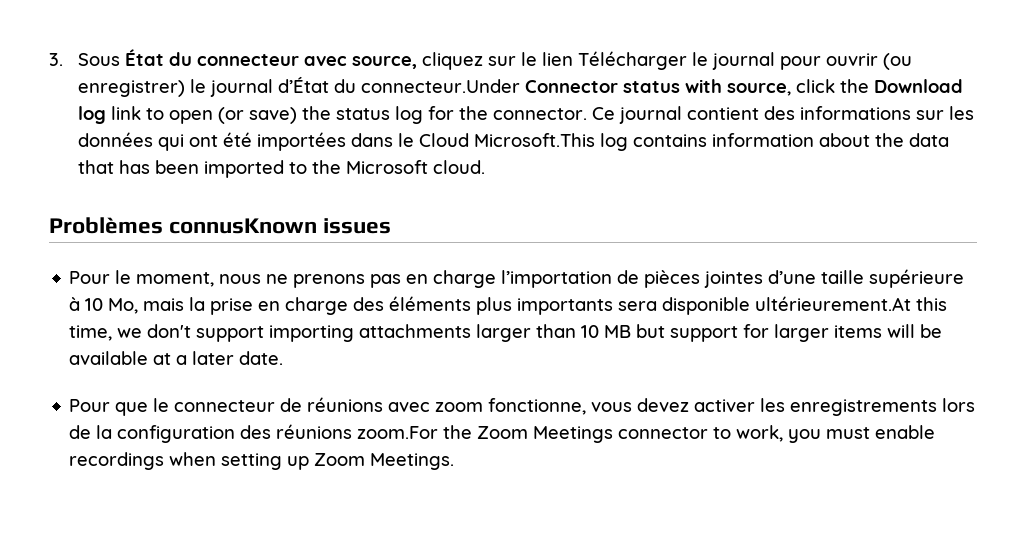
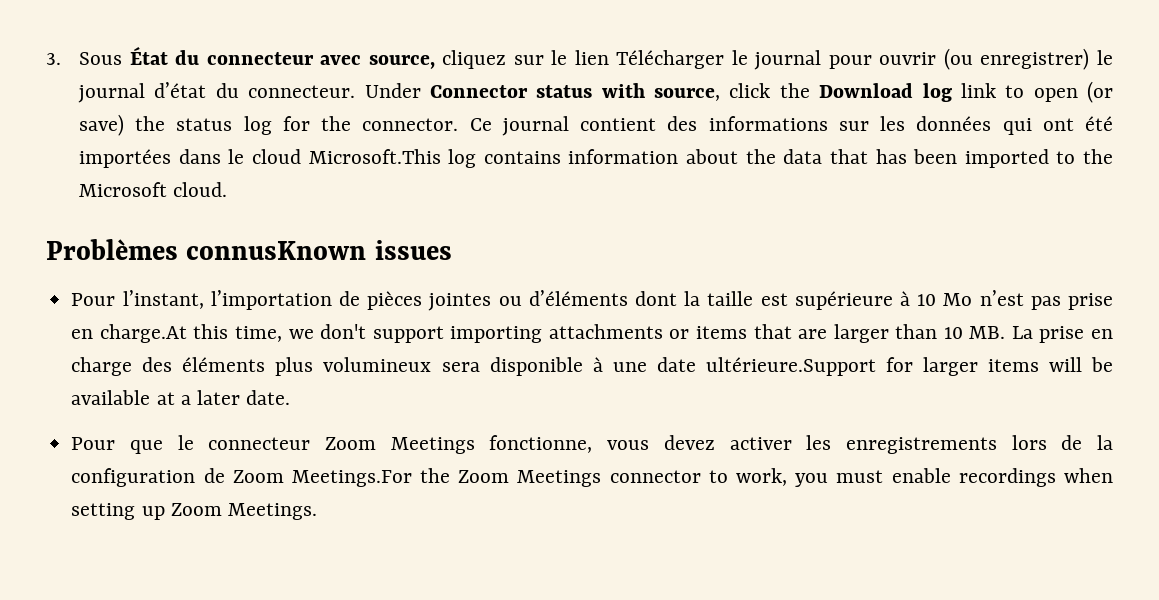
[277,76,520,93] d’État du connecteur.Under -> [154,82,421,98] d’état du connecteur. Under
[418,133,469,147] Cloud -> [251,149,301,164] cloud
[115,269,965,288] [69,296,912,315] le moment, nous ne prenons pas en charge l’importation de pièces jointes d’une taille supérieure à 10 Mo, mais la prise en charge des éléments plus importants sera disponible ultérieurement.At -> [122,290,1113,311] [71,324,187,343] l’instant, l’importation de pièces jointes ou d’éléments dont la taille est supérieure à 10 Mo n’est pas prise en charge.At
[476,324,739,342] larger than 10 MB but support -> [669,324,1113,343] [71,357,876,376] or items that are larger than 10 MB. La prise en charge des éléments plus volumineux sera disponible à une date ultérieure.Support
[280,397,484,412] de réunions avec zoom -> [325,437,475,454] Zoom Meetings
[240,424,439,439] des réunions zoom.For -> [203,468,412,487] de Zoom Meetings.For

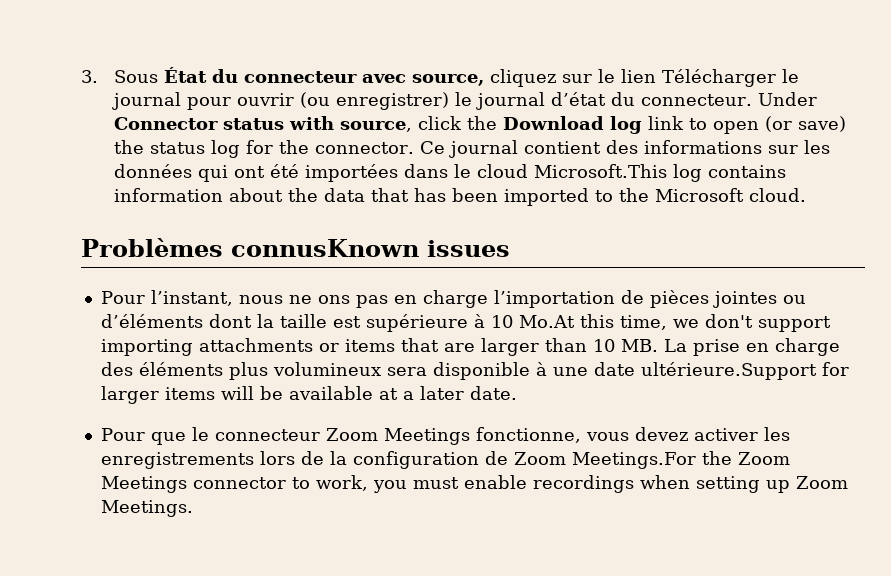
(204, 299) none -> [238,290,488,308] nous ne ons pas en charge
[943,290,1113,310] [71,324,187,343] Mo n’est pas prise en charge.At -> [518,315,575,328] Mo.At

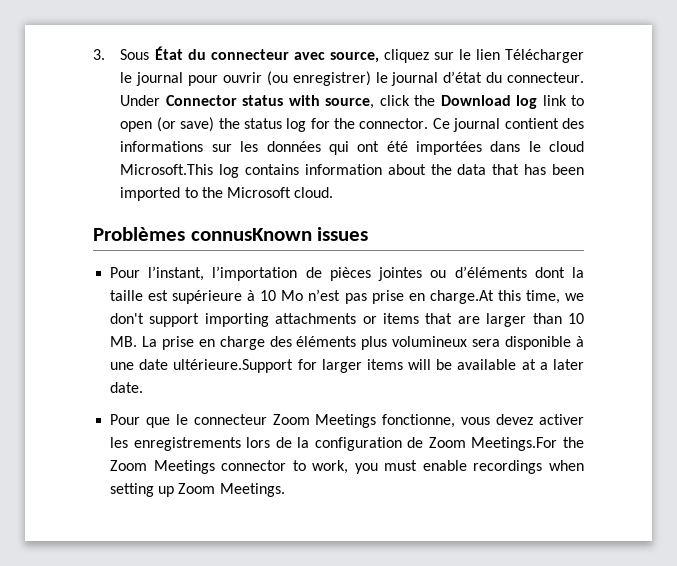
[238,290,488,308] nous ne ons pas en charge -> (205, 273) none
[518,315,575,328] Mo.At -> [281,289,494,304] Mo n’est pas prise en charge.At

